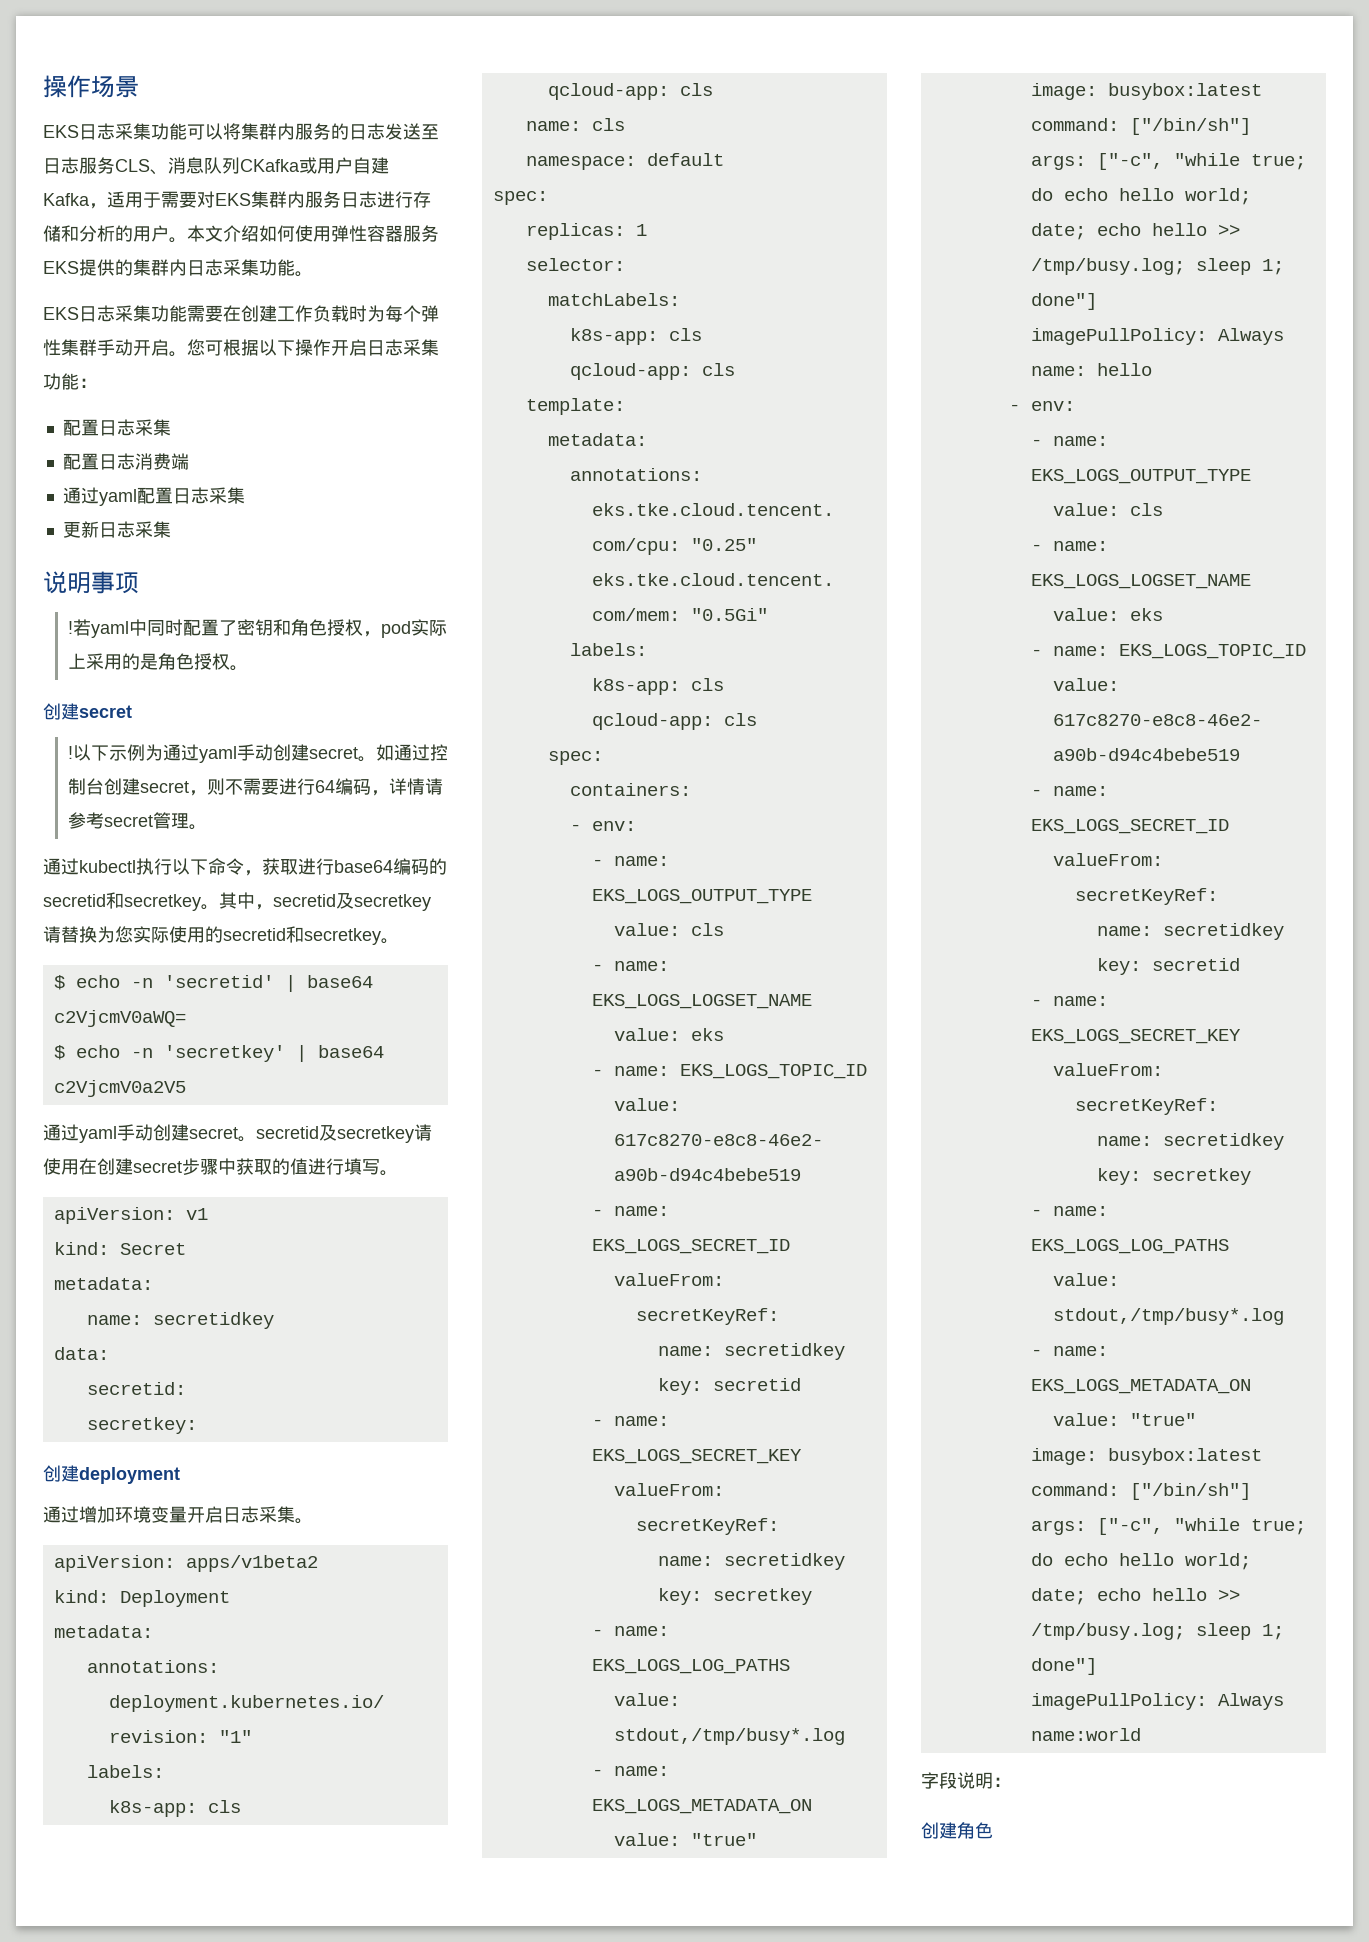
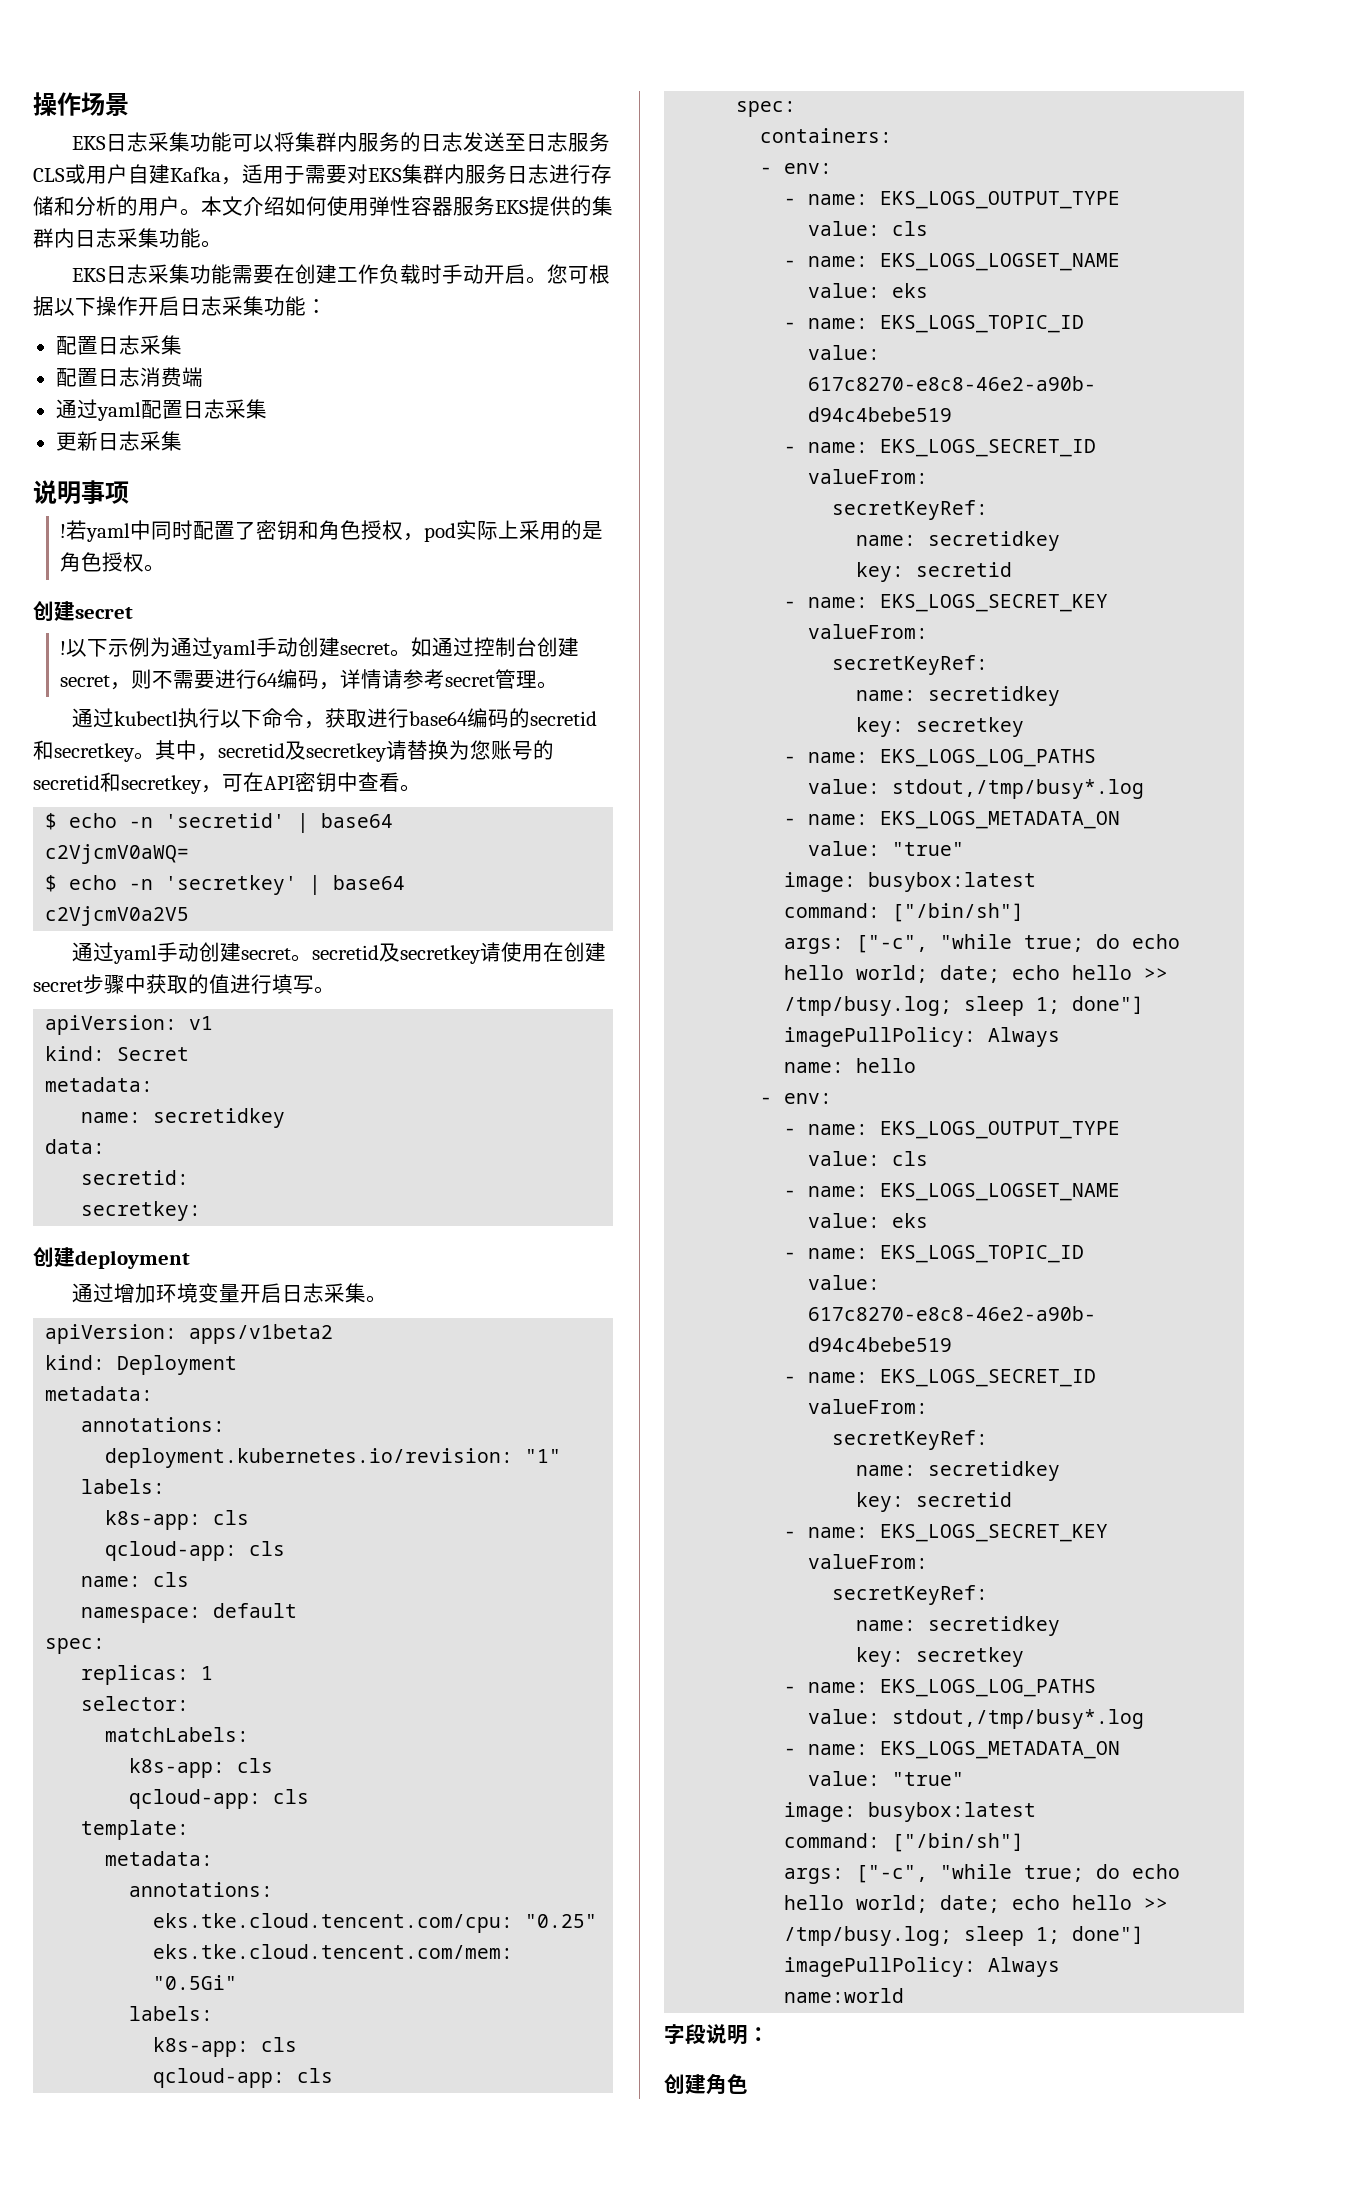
[150,157,300,175] 、消息队列CKafka -> (65, 175) none
[367,305,439,322] [43,339,97,356] 为每个弹性集群 -> (442, 274) none
[133,926,381,945] 实际使用的secretid和secretkey -> [491,740,554,760] [33,772,400,794] 账号的secretid和secretkey，可在API密钥中查看

